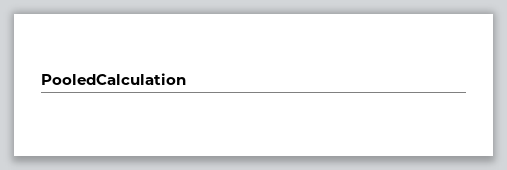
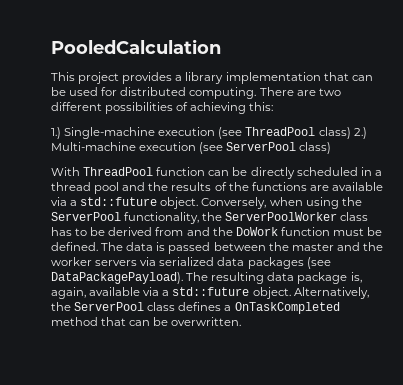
(186, 79) none -> [51,72,373,84] [51,87,341,99] [51,102,274,114] [51,127,367,139] [51,142,332,154] [51,167,382,179] [51,182,383,194] [51,197,362,209] [51,212,369,224] [51,227,383,236] [51,242,383,254] [51,257,331,269] [51,272,362,284] [51,287,369,299] [51,302,340,314] [51,317,242,326] // This project provides a library implementation that can be used for distributed computing. There are two different possibilities of achieving this: // 1.) Single-machine execution (see ThreadPool class) 2.) Multi-machine execution (see ServerPool class) // With ThreadPool function can be directly scheduled in a thread pool and the results of the functions are available via a std::future object. Conversely, when using the ServerPool functionality, the ServerPoolWorker class has to be derived from and the DoWork function must be defined. The data is passed between the master and the worker servers via serialized data packages (see DataPackagePayload). The resulting data package is, again, available via a std::future object. Alternatively, the ServerPool class defines a OnTaskCompleted method that can be overwritten.

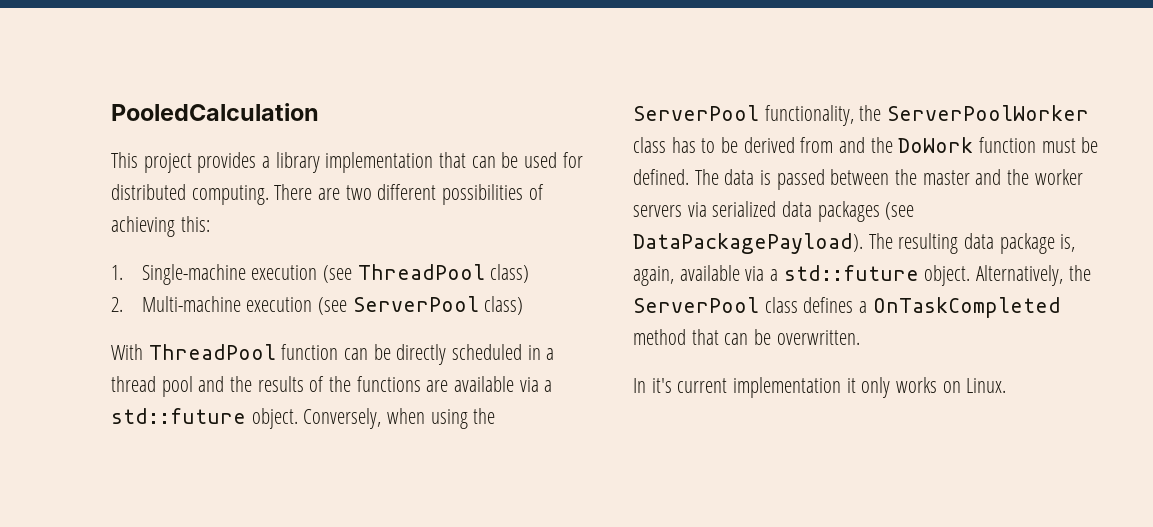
[51,127,61,139] 1.) -> [111,265,123,280] 1.
[353,127,367,139] 2.) -> [111,297,123,312] // 2.
(242, 321) none -> [633,377,1007,398] // In it's current implementation it only works on Linux.

